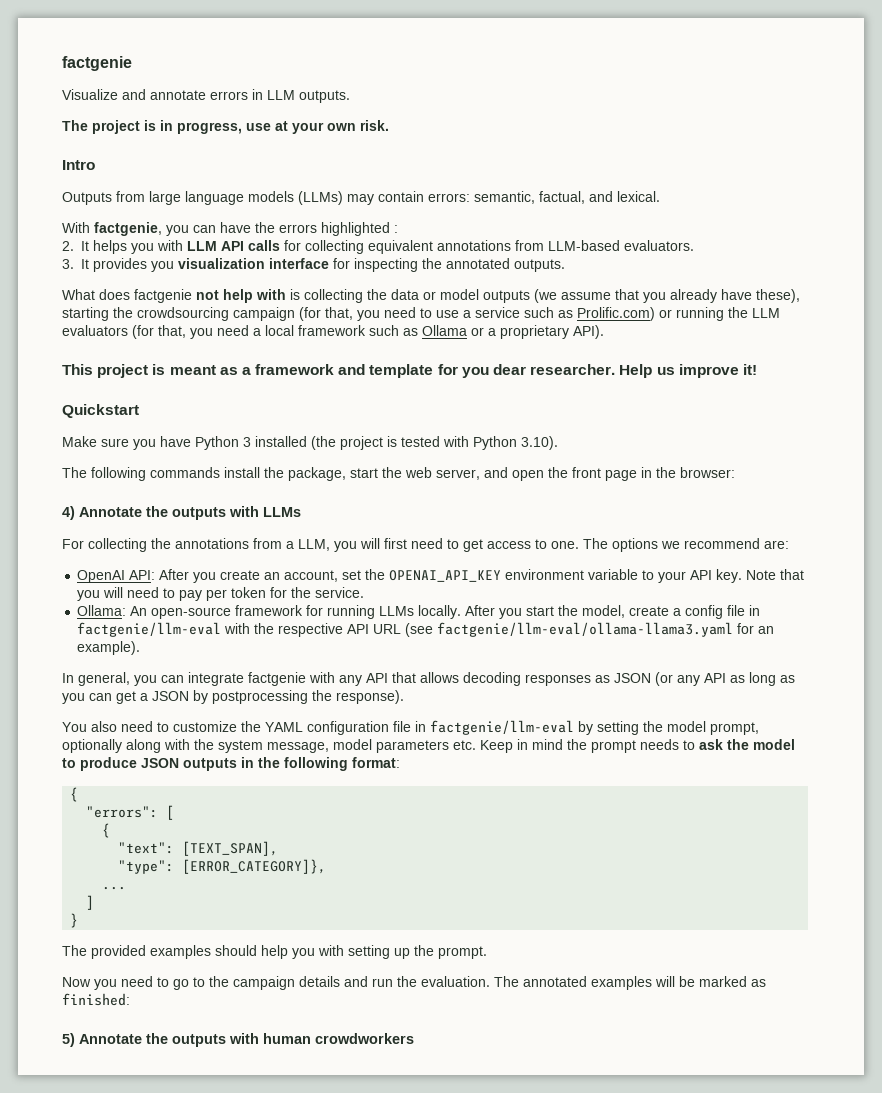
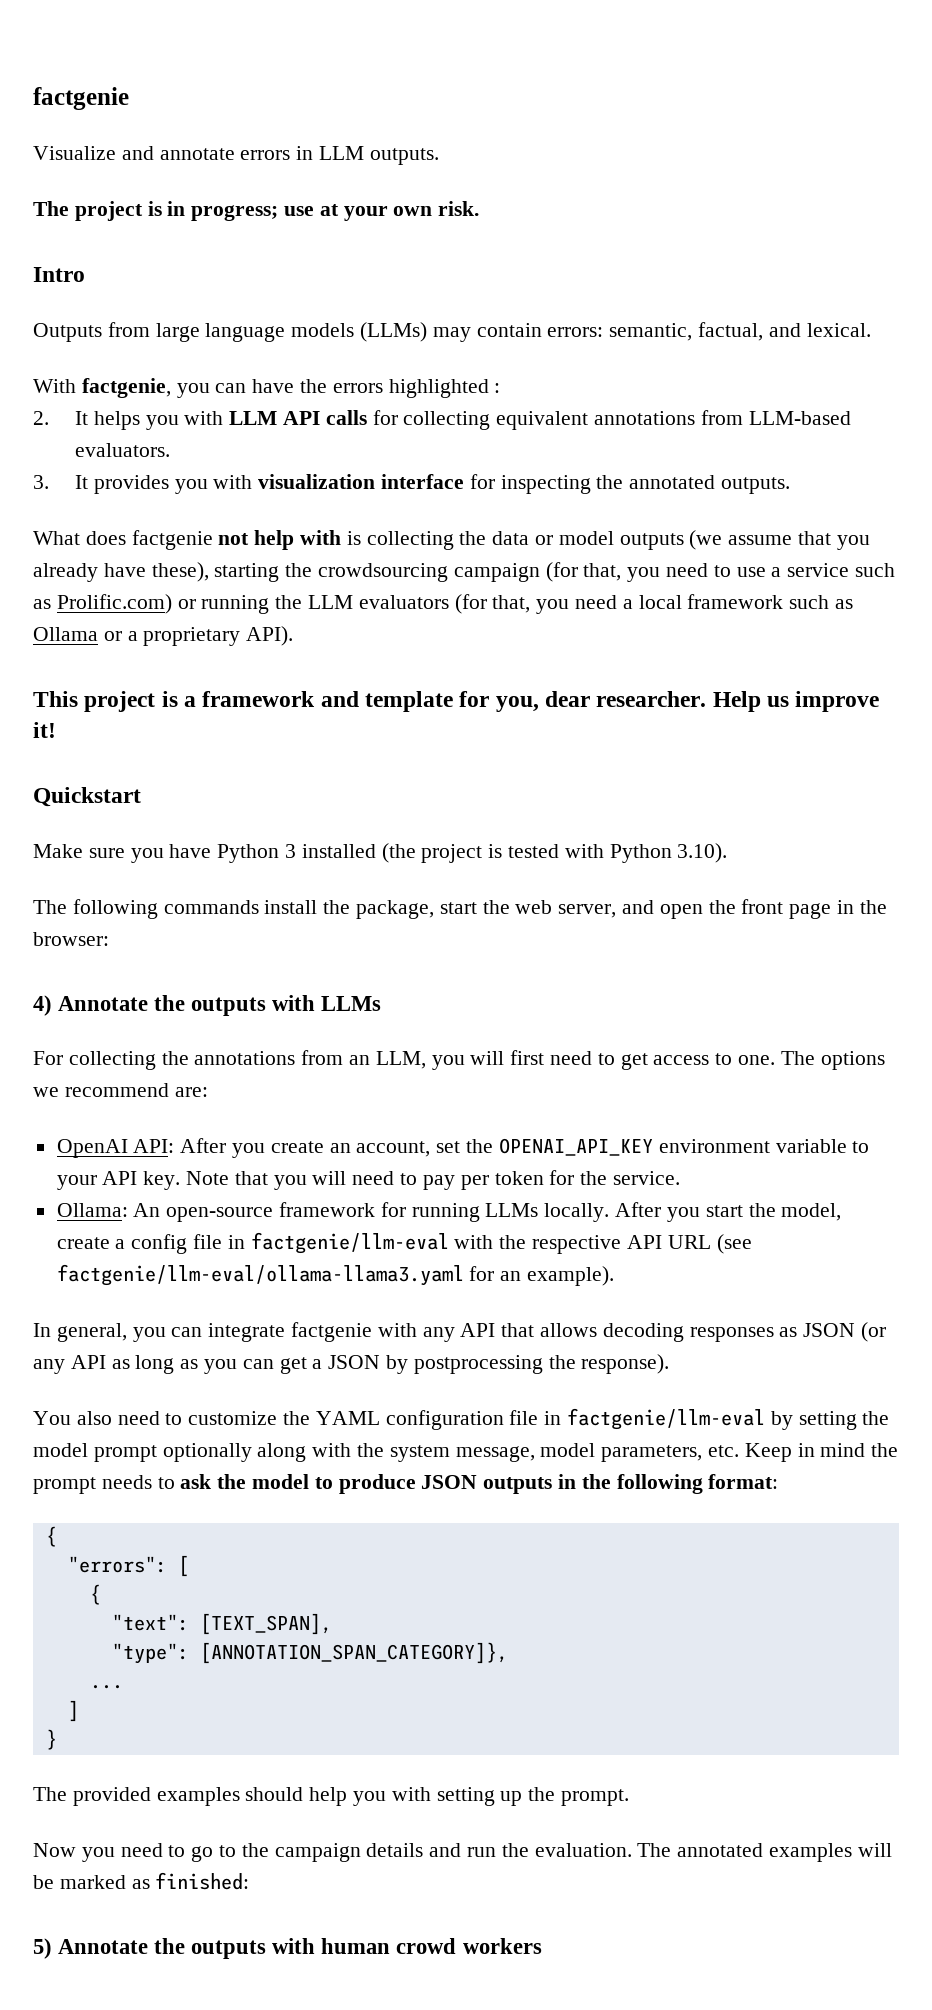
[177,122,242,134] progress, -> [191,205,279,221] progress;
(174, 266) none -> [213,475,253,489] with
[169,365,238,375] meant as -> (178, 699) none
[461,367,489,378] you -> [495,696,539,712] you,
[286,541,294,549] a -> [349,1055,371,1065] an
[710,722,759,735] prompt, -> [93,1445,157,1462] prompt
[376,740,449,753] parameters -> [601,1445,703,1462] parameters,
[182,859,327,874] [ERROR_CATEGORY]}, -> [199,1642,508,1664] [ANNOTATION_SPAN_CATEGORY]},
[315,1033,414,1044] crowdworkers -> [396,1938,542,1954] crowd workers

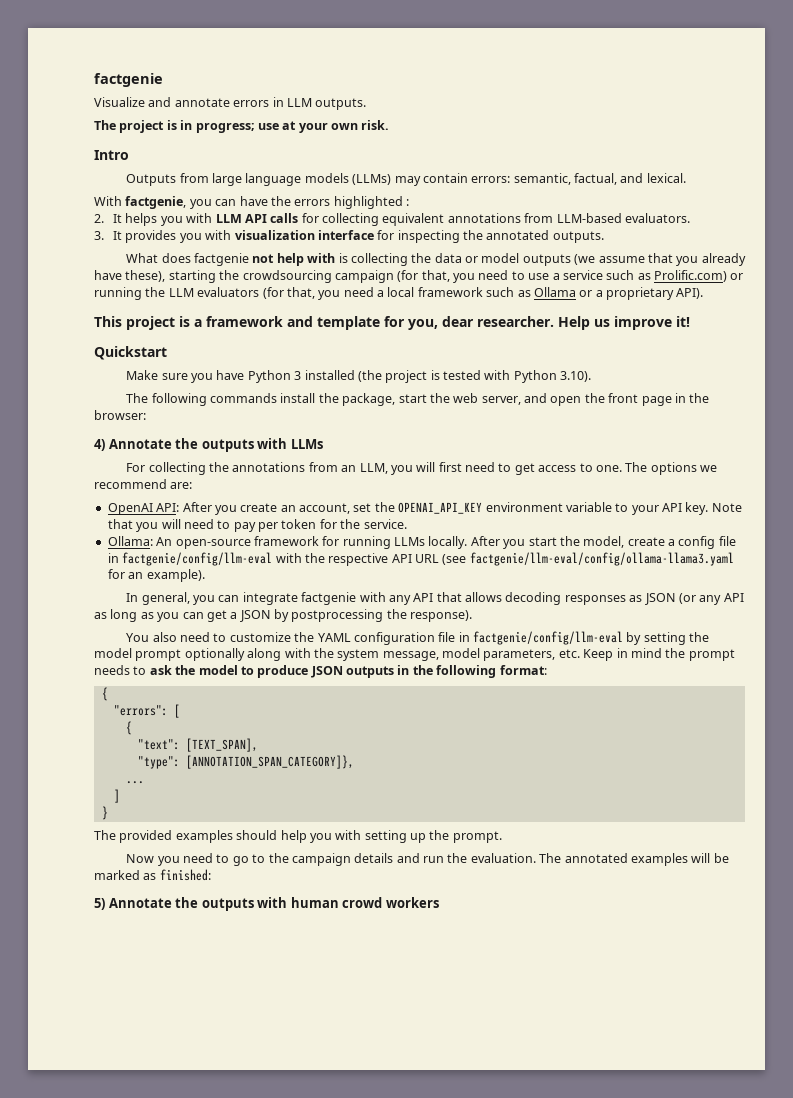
[250,1232,449,1254] factgenie/llm-eval -> [122,552,273,566] factgenie/config/llm-eval
[56,1264,464,1286] factgenie/llm-eval/ollama-llama3.yaml -> [469,552,734,566] factgenie/llm-eval/config/ollama-llama3.yaml
[567,1408,766,1430] factgenie/llm-eval -> [473,631,624,645] factgenie/config/llm-eval

